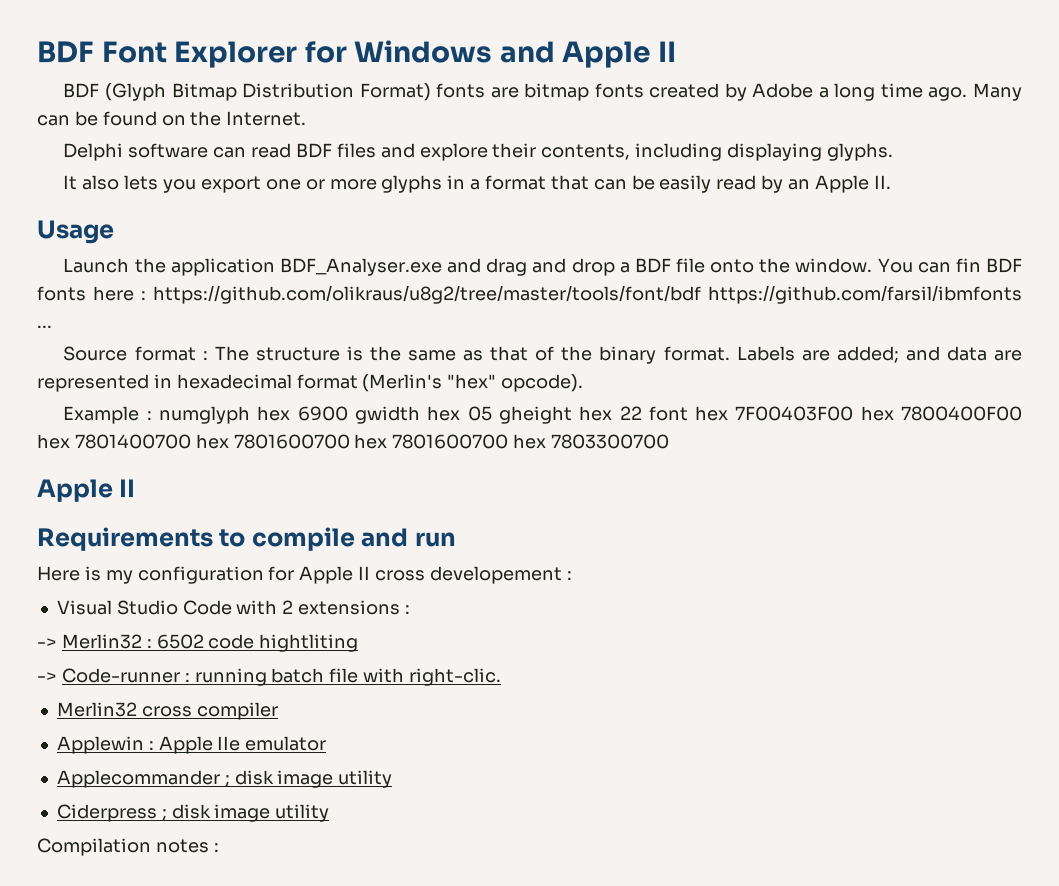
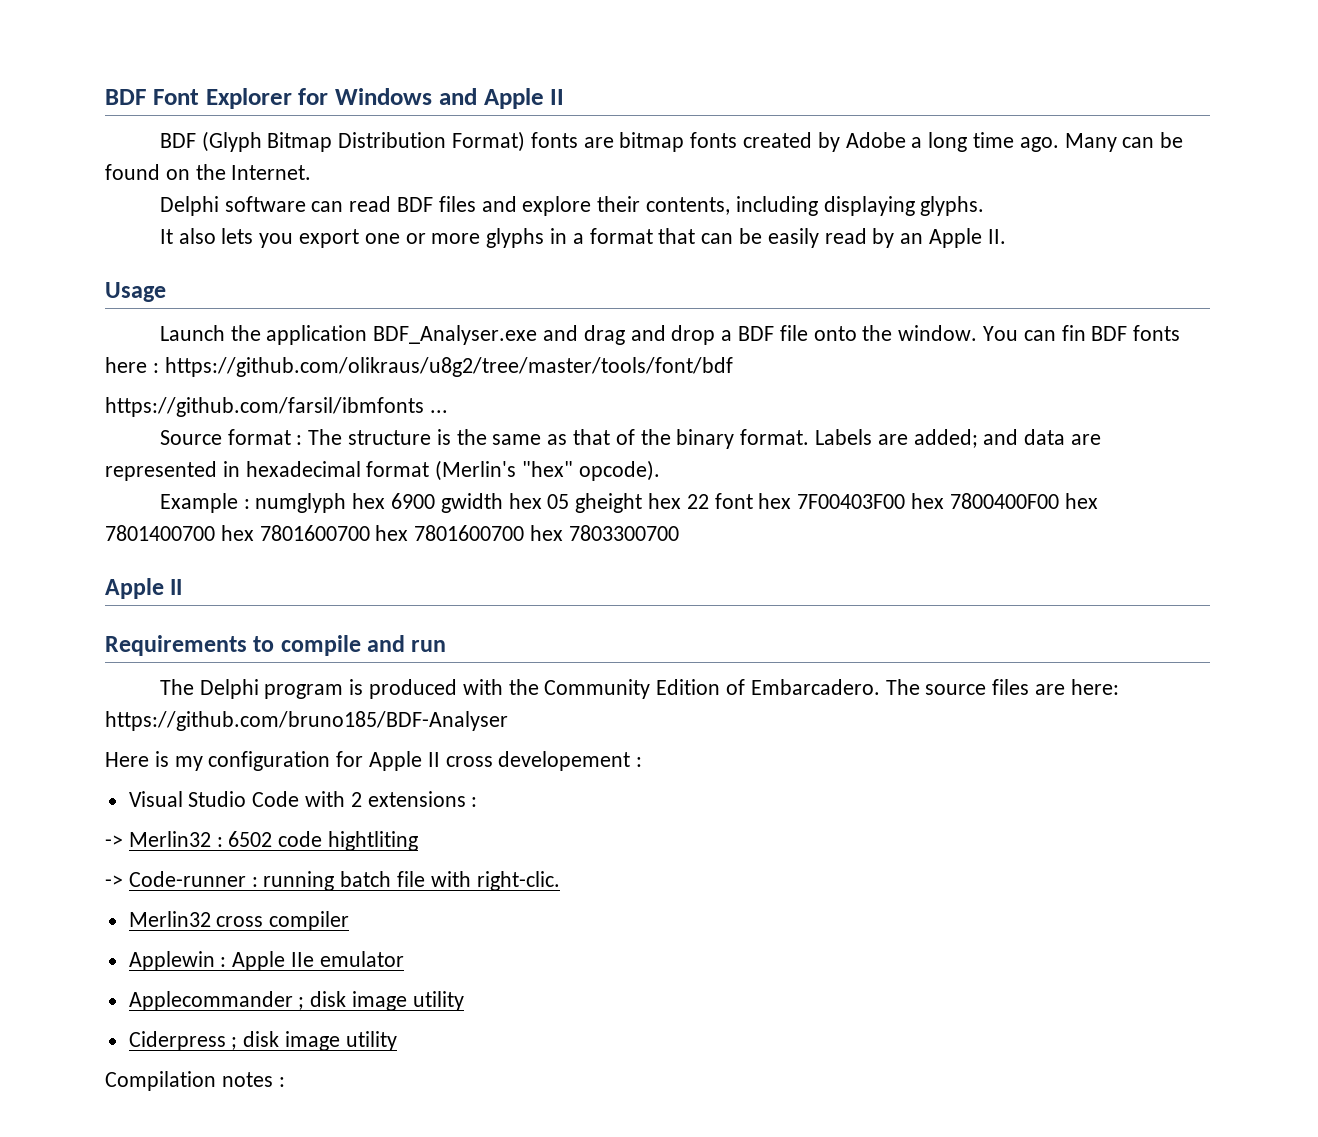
(701, 294) none -> (733, 367) //
(456, 539) none -> [159,679,1119,699] [105,711,508,731] // The Delphi program is produced with the Community Edition of Embarcadero. The source files are here: https://github.com/bruno185/BDF-Analyser

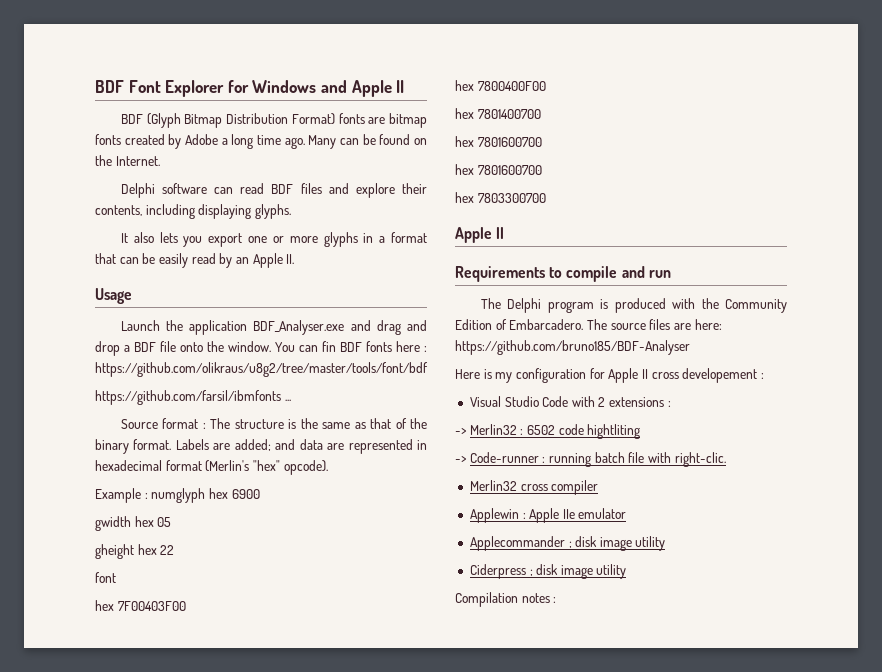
(435, 501) none -> (260, 494) //
(570, 501) none -> (172, 522) //
(709, 501) none -> (175, 550) //
(753, 501) none -> (116, 577) //
(906, 501) none -> (186, 606) //
(1059, 501) none -> (546, 86) //
[220,525,525,541] hex 7801600700 hex 7801600700 -> [455,136,542,147] [455,164,542,175] // hex 7801600700 // hex 7801600700 //

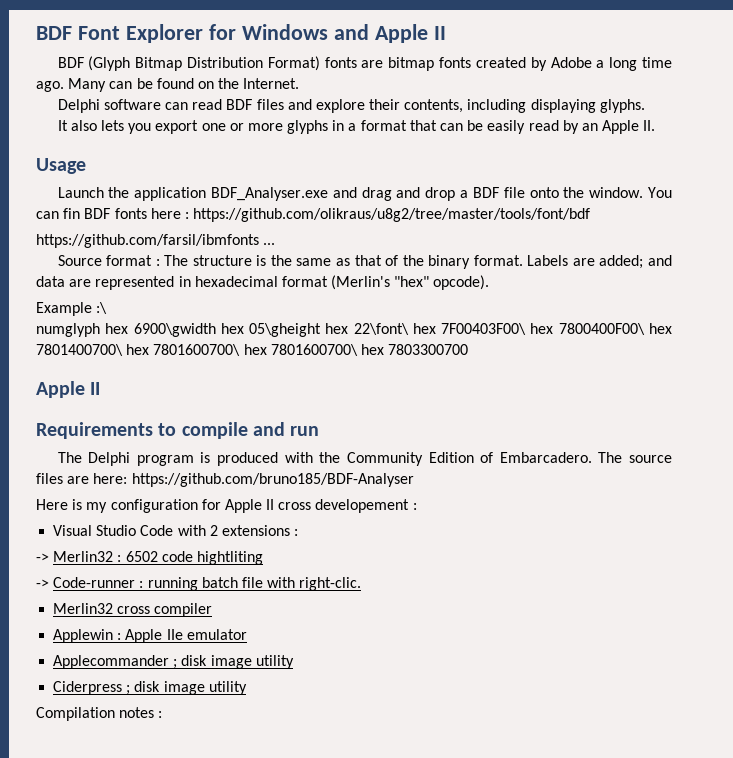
[144,493,148,499] : -> [96,302,108,314] :\ //
[231,489,260,499] [95,516,172,531] [95,544,175,559] [95,572,116,583] [95,600,186,611] [455,80,546,91] [455,108,541,119] [455,136,542,147] [455,164,542,175] 6900 // gwidth hex 05 // gheight hex 22 // font // hex 7F00403F00 // hex 7800400F00 // hex 7801400700 // hex 7801600700 // hex 7801600700 // -> [133,323,672,337] [36,344,358,356] 6900\gwidth hex 05\gheight hex 22\font\ hex 7F00403F00\ hex 7800400F00\ hex 7801400700\ hex 7801600700\ hex 7801600700\

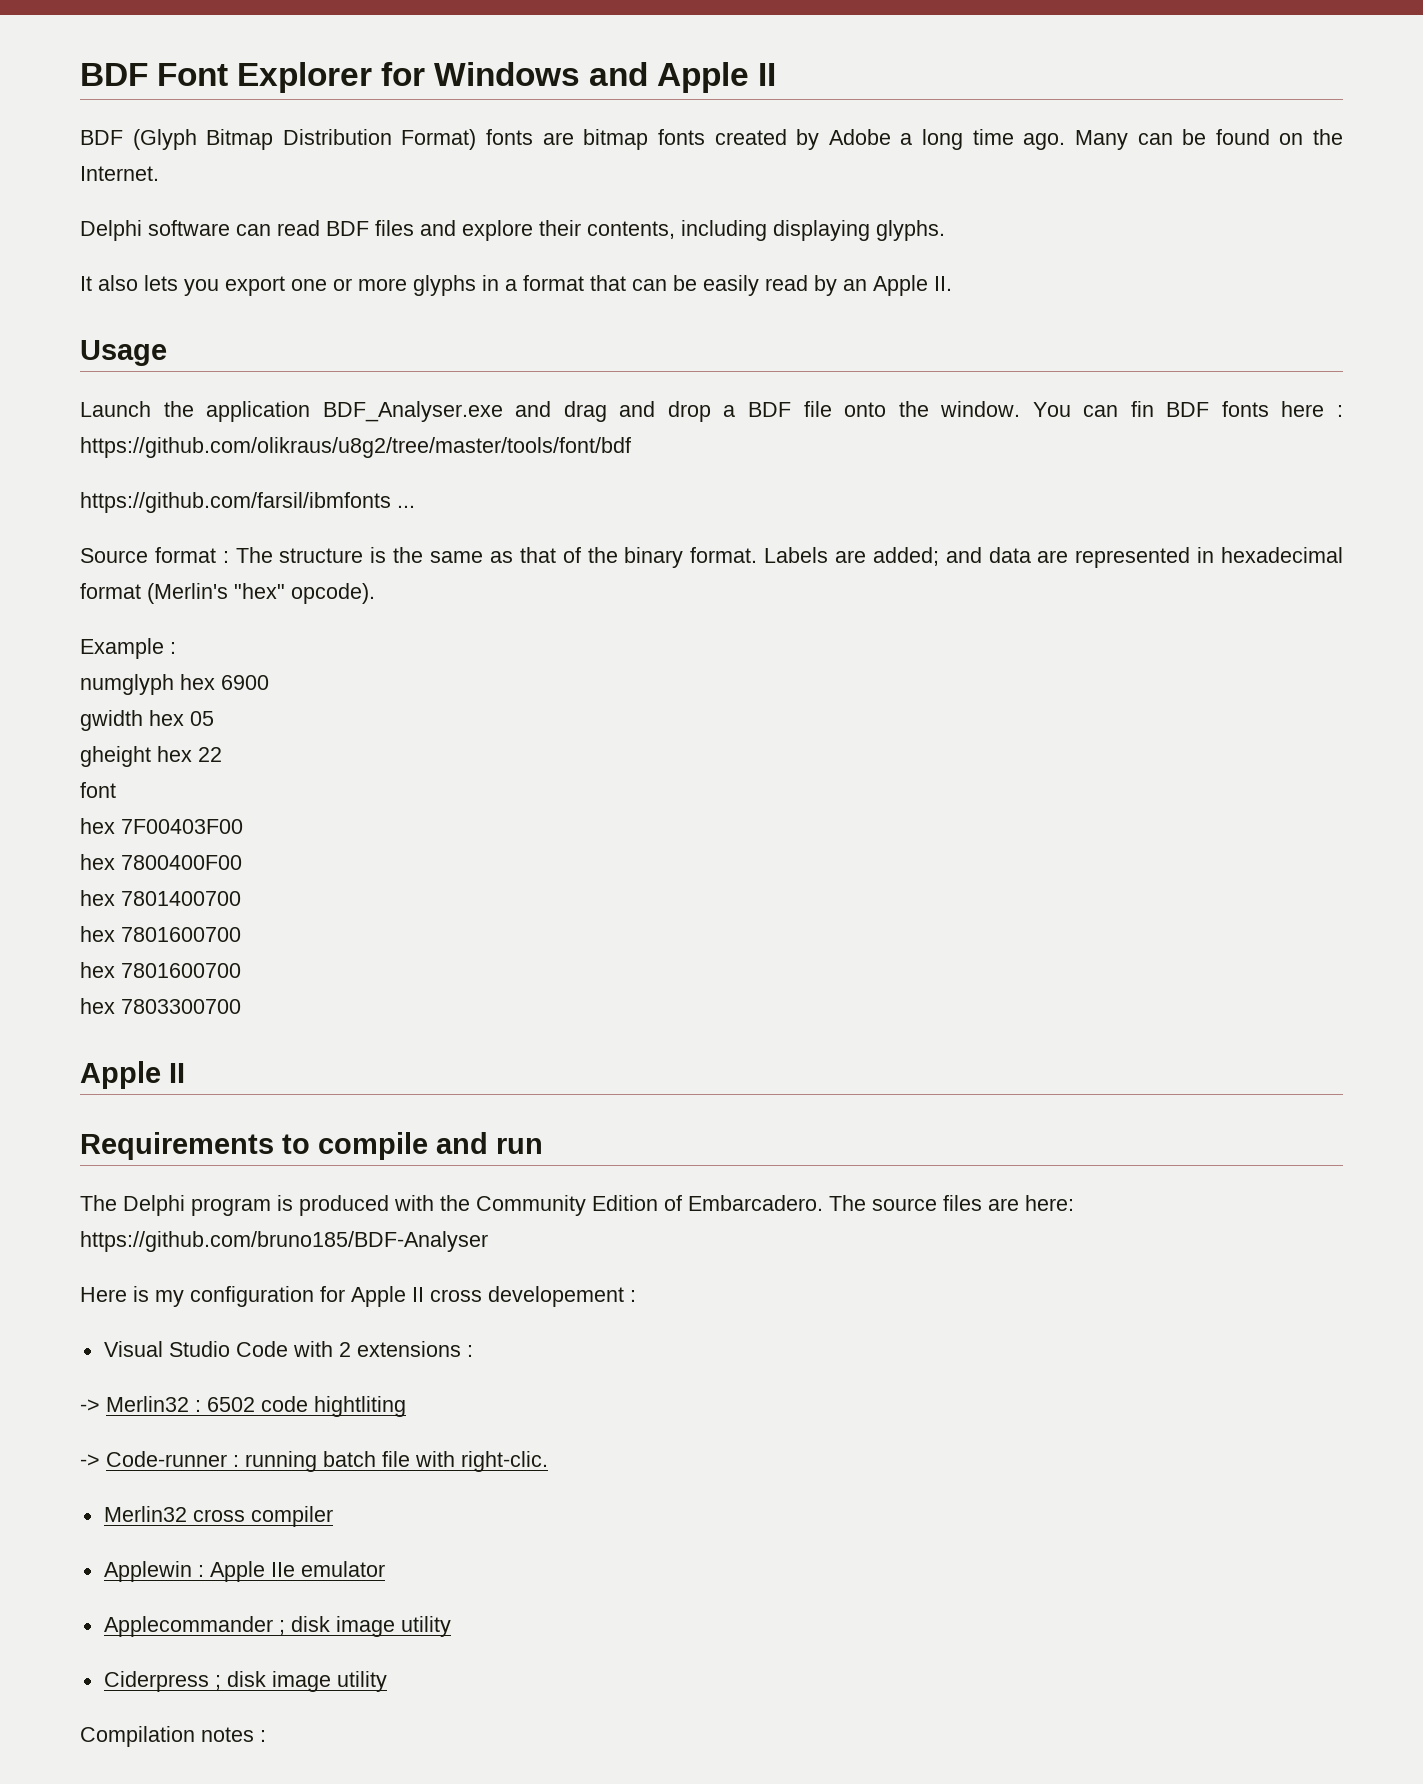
[96,302,108,314] :\ -> [170,642,176,654] :
[133,323,672,337] [36,344,358,356] 6900\gwidth hex 05\gheight hex 22\font\ hex 7F00403F00\ hex 7800400F00\ hex 7801400700\ hex 7801600700\ hex 7801600700\ -> [221,675,269,690] [80,710,214,731] [80,746,222,767] [80,782,116,798] [80,818,243,834] [80,854,242,870] [80,890,241,906] [80,926,241,942] [80,962,241,978] 6900 // gwidth hex 05 // gheight hex 22 // font // hex 7F00403F00 // hex 7800400F00 // hex 7801400700 // hex 7801600700 // hex 7801600700 //

